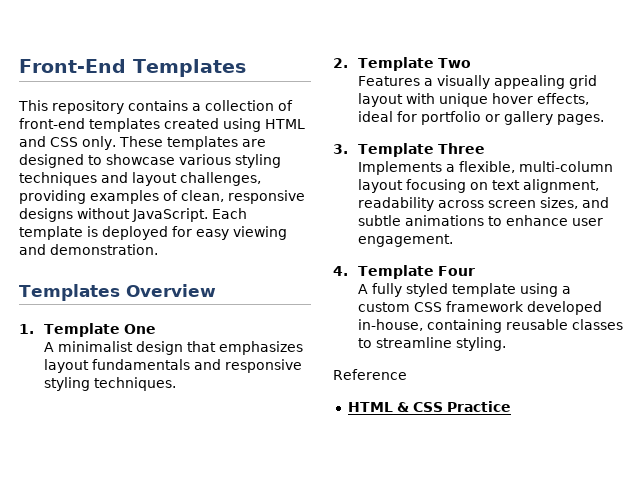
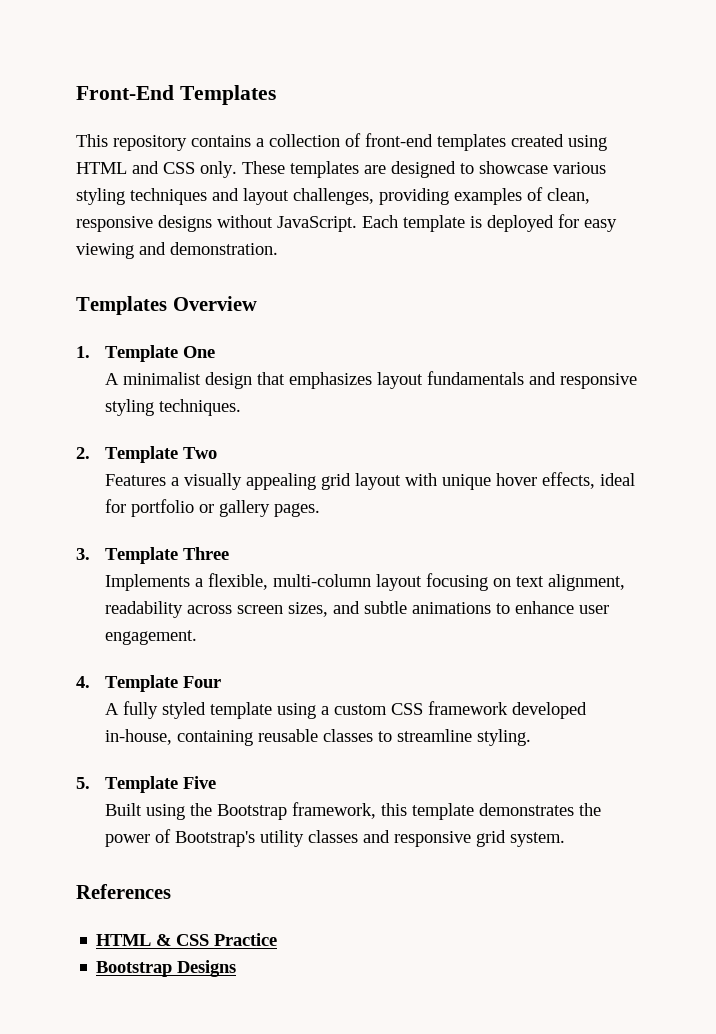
[333,369,407,380] Reference -> [76,776,216,793] [104,802,601,820] [104,829,565,847] [76,884,171,899] 5. Template Five // Built using the Bootstrap framework, this template demonstrates the power of Bootstrap's utility classes and responsive grid system. // References
(511, 406) none -> [96,960,237,977] // Bootstrap Designs

